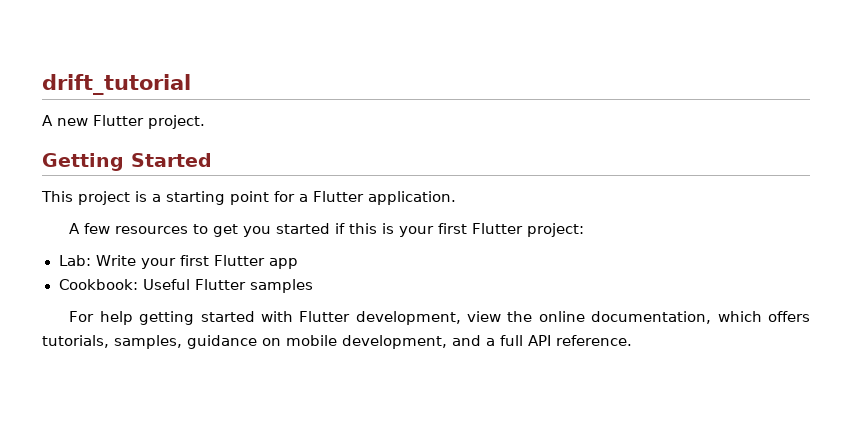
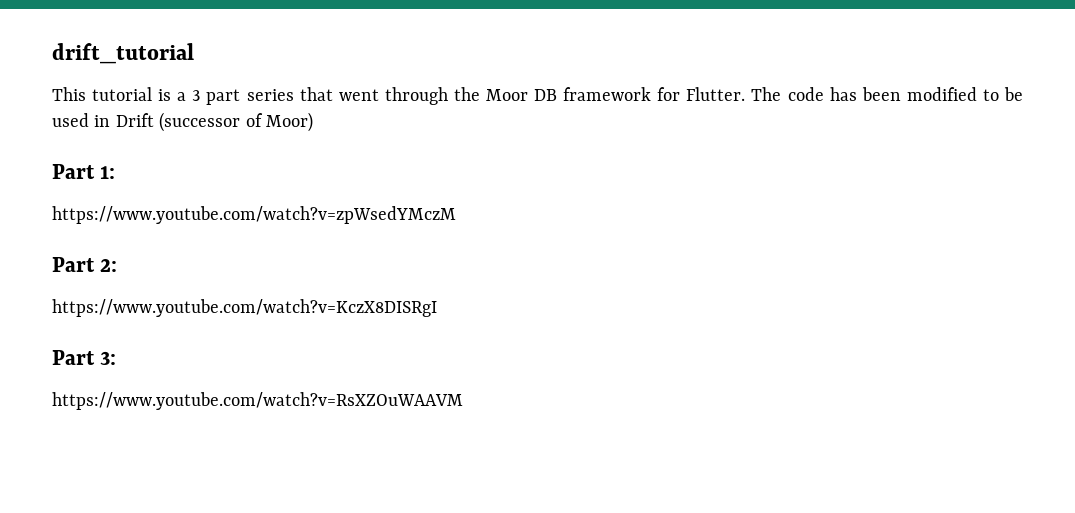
[42,115,205,129] [42,153,212,171] // A new Flutter project. // Getting Started -> (194, 53) none
[78,191,130,205] project -> [92,87,153,101] tutorial
[166,191,456,205] [69,223,585,237] [58,255,298,269] [58,279,313,293] [69,311,810,325] [42,335,632,349] starting point for a Flutter application. // A few resources to get you started if this is your first Flutter project: // Lab: Write your first Flutter app // Cookbook: Useful Flutter samples // For help getting started with Flutter development, view the online documentation, which offers tutorials, samples, guidance on mobile development, and a full API reference. -> [192,87,1024,105] [52,112,313,132] [52,164,116,179] [52,206,456,224] [52,257,118,272] [52,299,437,317] [52,350,117,365] [52,392,463,410] 3 part series that went through the Moor DB framework for Flutter. The code has been modified to be used in Drift (successor of Moor) // Part 1: // https://www.youtube.com/watch?v=zpWsedYMczM // Part 2: // https://www.youtube.com/watch?v=KczX8DISRgI // Part 3: // https://www.youtube.com/watch?v=RsXZOuWAAVM

